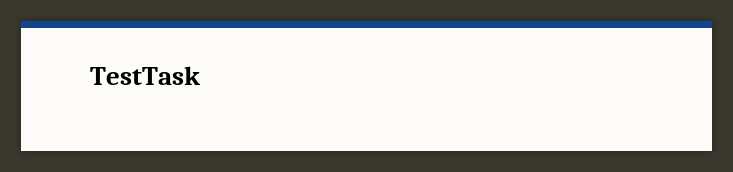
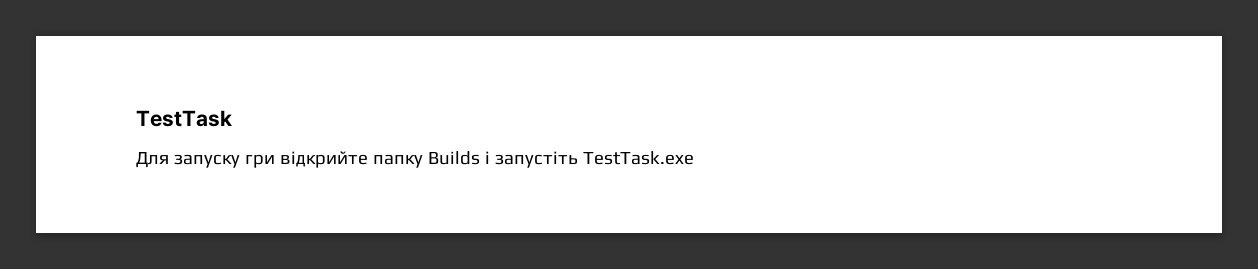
(201, 75) none -> [136,151,694,168] // Для запуску гри відкрийте папку Builds і запустіть TestTask.exe

